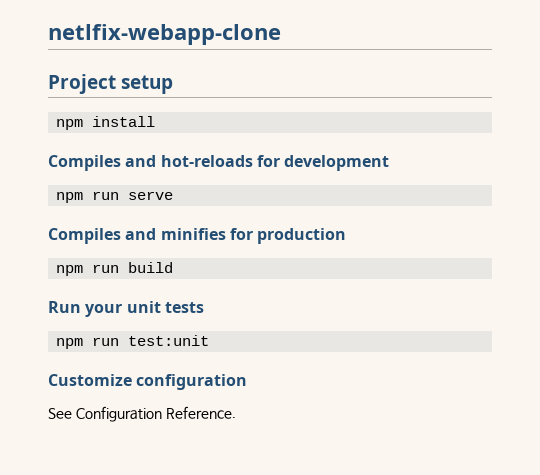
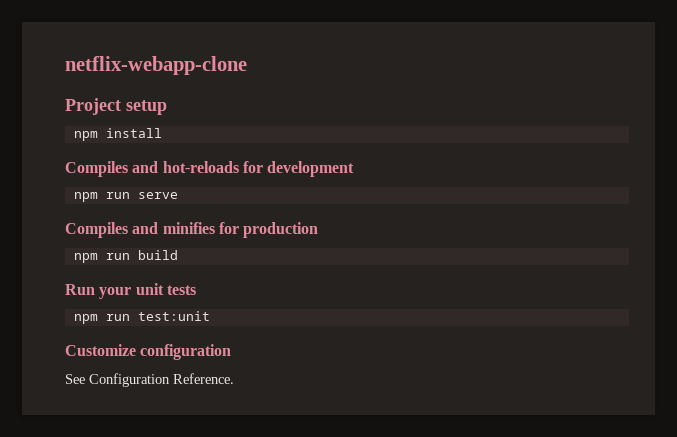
[48,24,281,45] netlfix-webapp-clone -> [65,56,247,75] netflix-webapp-clone

